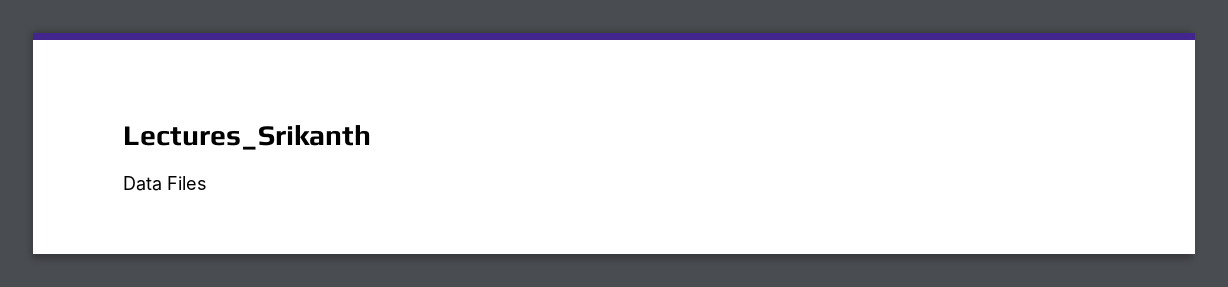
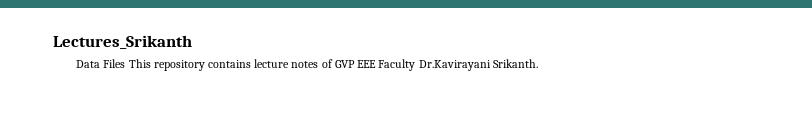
(207, 183) none -> [128,59,538,71] This repository contains lecture notes of GVP EEE Faculty Dr.Kavirayani Srikanth.

